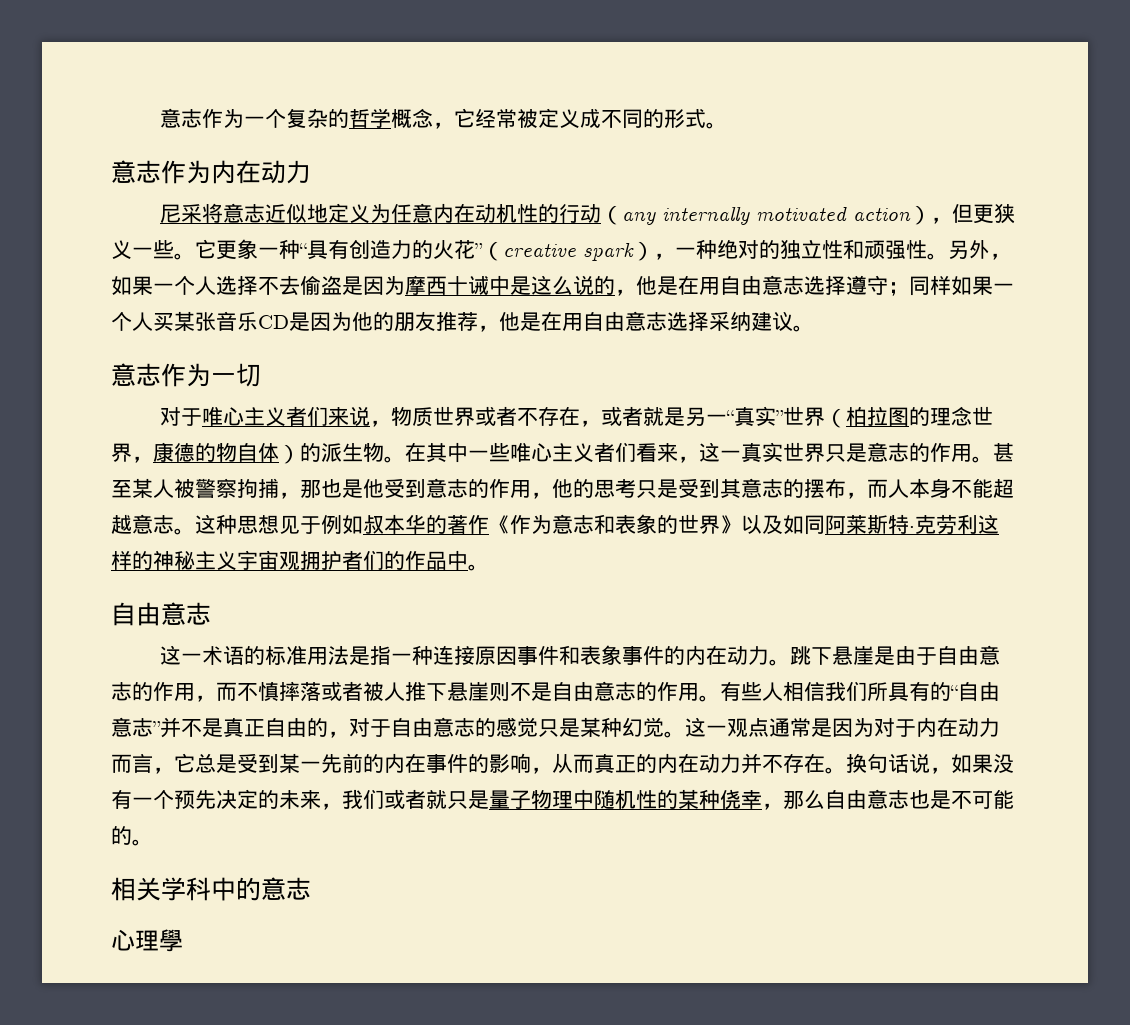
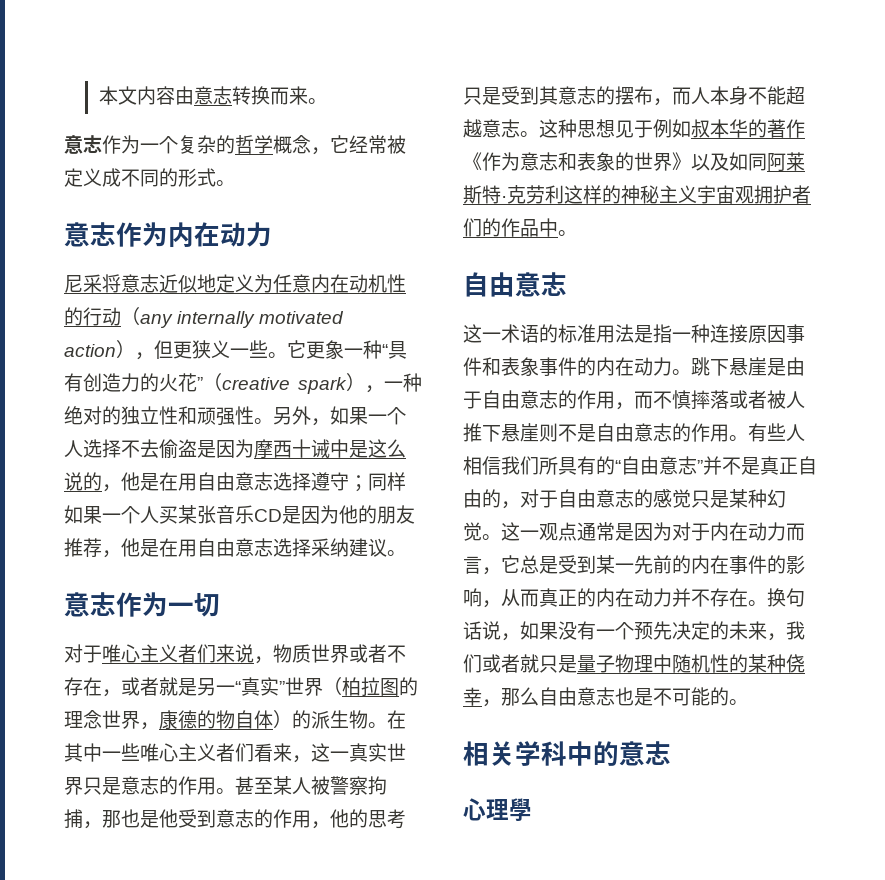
(160, 118) none -> [98,86,327,105] 本文内容由意志转换而来。 //

